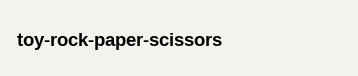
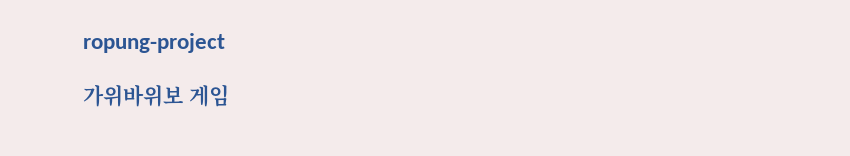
[17,33,222,50] toy-rock-paper-scissors -> [83,33,225,53] [83,84,229,107] ropung-project // 가위바위보 게임

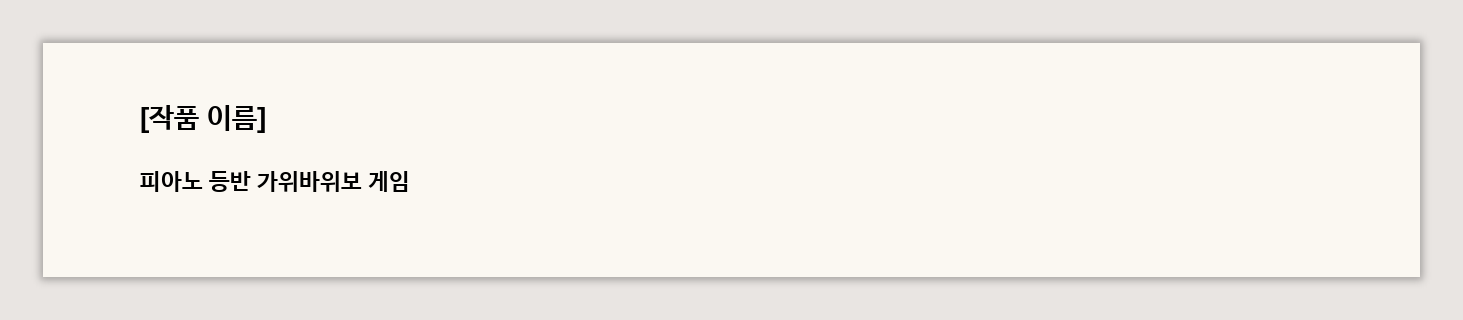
[83,33,225,53] ropung-project // -> [140,105,266,133] [140,171,252,192] [작품 이름] // 피아노 등반

